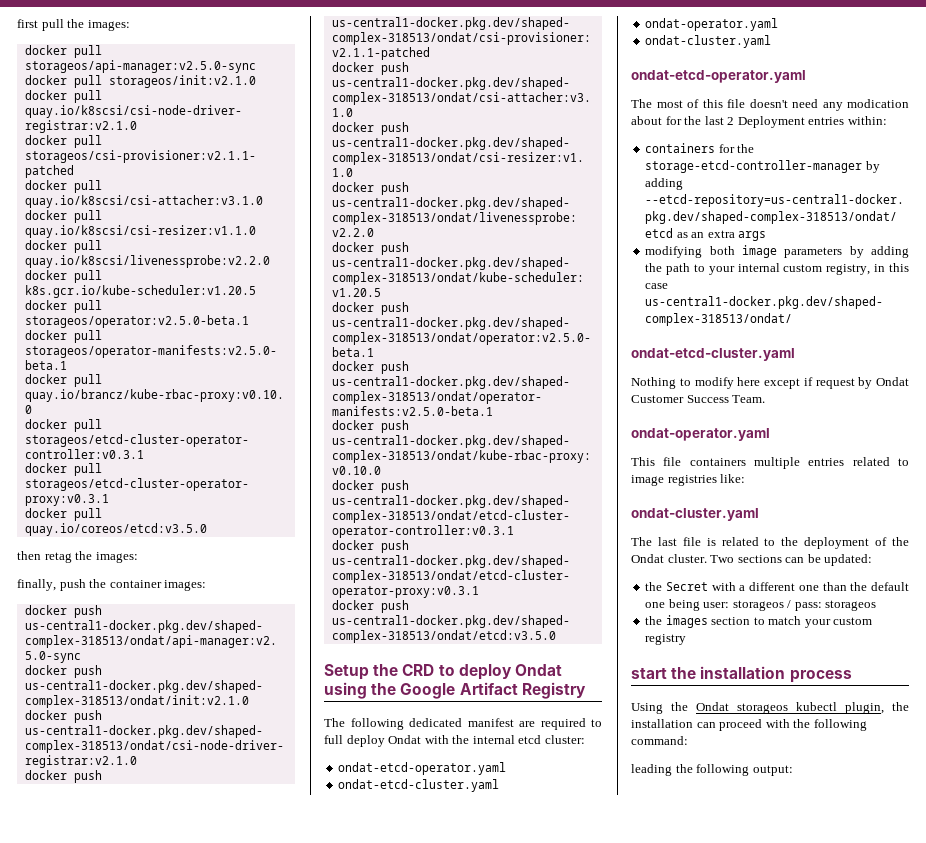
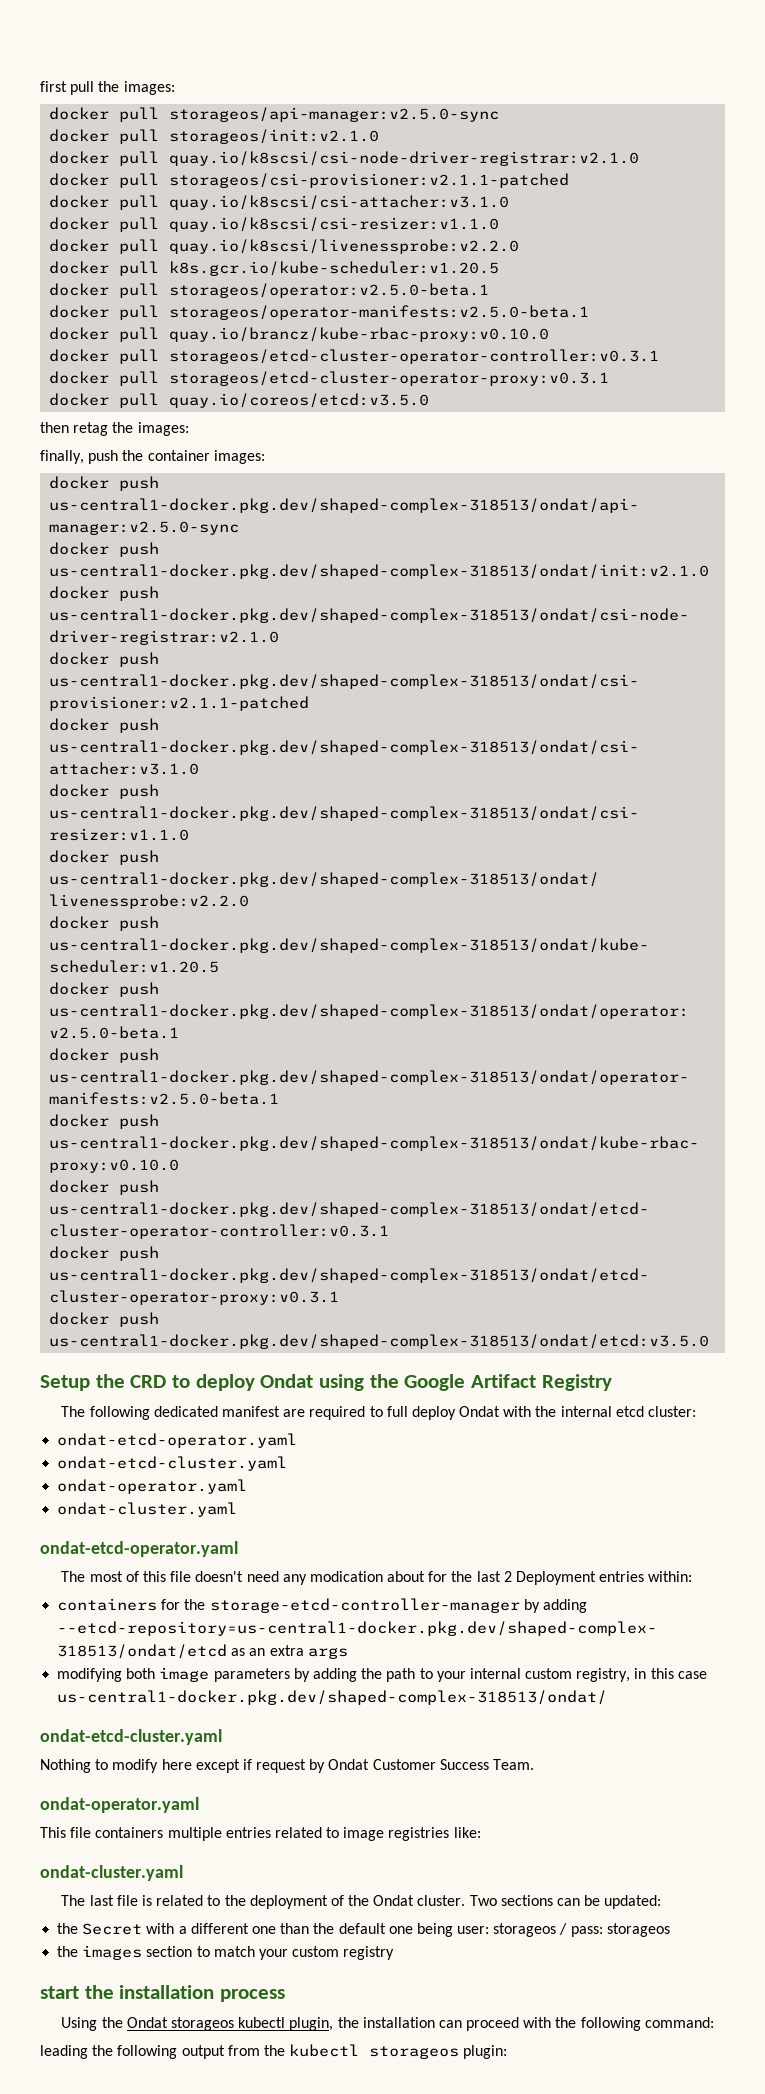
[752,765,793,776] output: -> [181,2044,508,2059] output from the kubectl storageos plugin:

